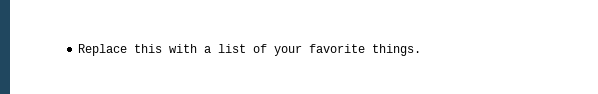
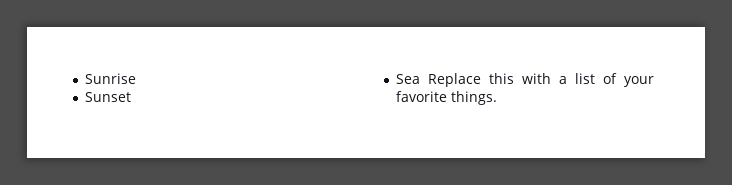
(78, 50) none -> [85,73,137,84] [85,92,132,102] [396,74,421,84] Sunrise // Sunset // Sea

